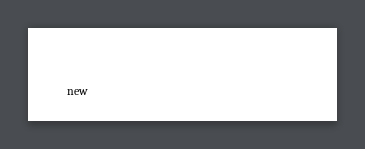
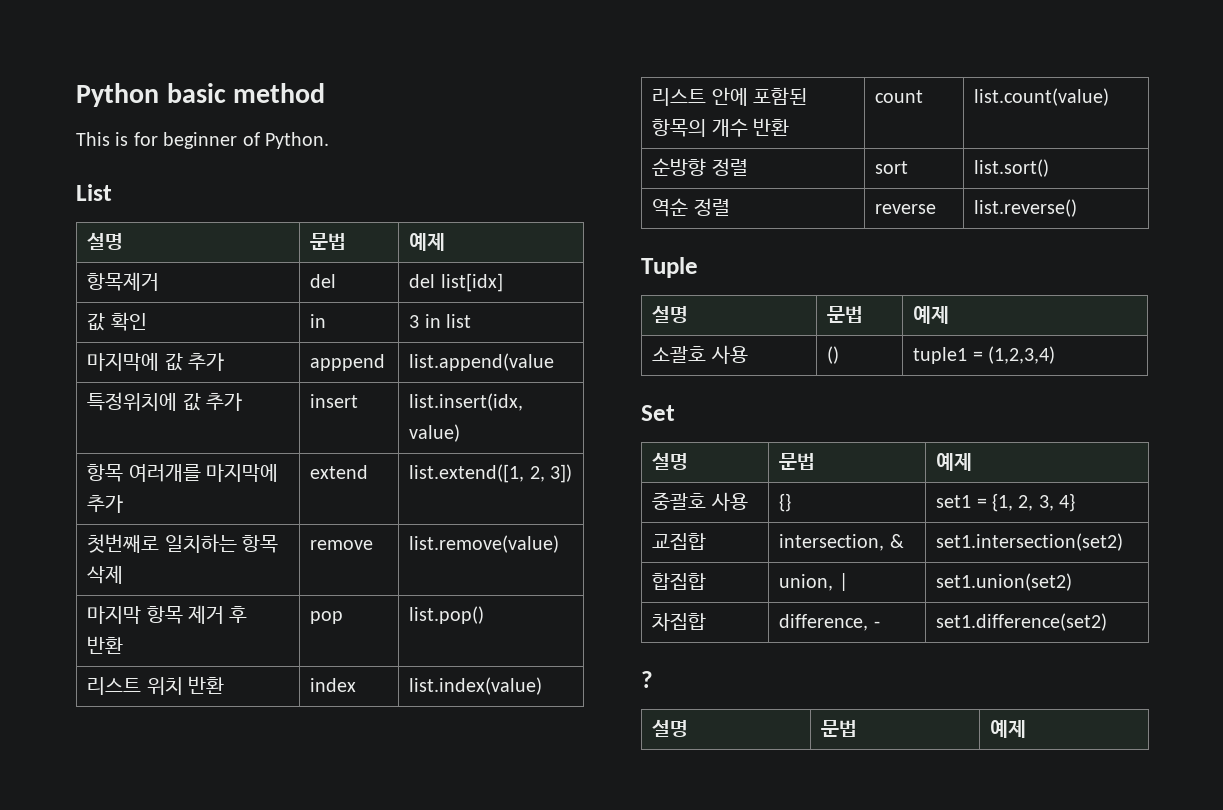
[67,89,88,95] new -> [76,83,326,107] [76,132,329,149] [76,184,112,201] [87,232,124,250] [310,233,347,250] [409,233,446,251] [87,272,160,291] [310,274,337,288] [409,273,503,292] [87,312,147,331] [310,314,327,328] [409,314,472,328] [87,353,225,371] [310,354,386,371] [409,353,555,371] [87,392,243,411] [310,394,359,408] [409,393,524,411] [409,424,461,442] [87,464,279,482] [87,495,124,513] [310,465,369,479] [409,464,573,483] [87,534,279,553] [87,565,124,584] [310,540,374,550] [409,535,560,553] [87,605,248,624] [87,636,124,654] [310,611,344,624] [409,606,485,624] [87,676,225,695] [310,678,357,692] [409,677,543,695] [652,87,808,106] [652,118,790,137] [875,90,924,103] [974,88,1110,106] [652,158,748,176] [875,161,909,174] [974,159,1050,177] [652,198,730,217] [875,204,937,214] [974,199,1078,217] [641,257,698,278] [652,305,689,323] [827,306,864,323] [913,306,950,324] [652,345,748,364] [827,346,840,364] [913,346,1056,364] [641,405,675,421] [652,452,689,470] [779,453,816,470] [936,453,973,471] [652,492,748,511] [779,493,792,512] [936,493,1076,512] [652,533,707,550] [779,534,904,551] [936,533,1124,551] [652,573,707,590] [779,573,848,591] [936,573,1073,591] [652,612,707,631] [779,614,880,631] [936,613,1108,631] [641,671,653,688] [652,719,689,737] [821,720,858,737] [990,720,1027,738] Python basic method // This is for beginner of Python. // List // 설명 | 문법 | 예제 // 항목제거 | del | del list[idx] // 값 확인 | in | 3 in list // 마지막에 값 추가 | apppend | list.append(value // 특정위치에 값 추가 | insert | list.insert(idx, value) // 항목 여러개를 마지막에 추가 | extend | list.extend([1, 2, 3]) // 첫번째로 일치하는 항목 삭제 | remove | list.remove(value) // 마지막 항목 제거 후 반환 | pop | list.pop() // 리스트 위치 반환 | index | list.index(value) // 리스트 안에 포함된 항목의 개수 반환 | count | list.count(value) // 순방향 정렬 | sort | list.sort() // 역순 정렬 | reverse | list.reverse() // Tuple // 설명 | 문법 | 예제 // 소괄호 사용 | () | tuple1 = (1,2,3,4) // Set // 설명 | 문법 | 예제 // 중괄호 사용 | {} | set1 = {1, 2, 3, 4} // 교집합 | intersection, & | set1.intersection(set2) // 합집합 | union, | | set1.union(set2) // 차집합 | difference, - | set1.difference(set2) // ? // 설명 | 문법 | 예제

